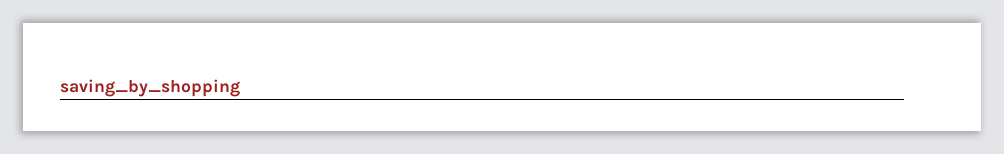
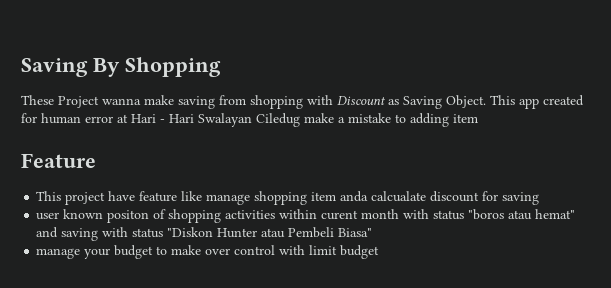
[60,79,240,97] saving_by_shopping -> [21,57,221,77] [21,95,584,109] [21,113,478,127] [21,153,96,168] [36,191,540,205] [36,209,576,223] [36,227,373,241] [36,245,380,259] Saving By Shopping // These Project wanna make saving from shopping with Discount as Saving Object. This app created for human error at Hari - Hari Swalayan Ciledug make a mistake to adding item // Feature // This project have feature like manage shopping item anda calcualate discount for saving // user known positon of shopping activities within curent month with status "boros atau hemat" and saving with status "Diskon Hunter atau Pembeli Biasa" // manage your budget to make over control with limit budget

